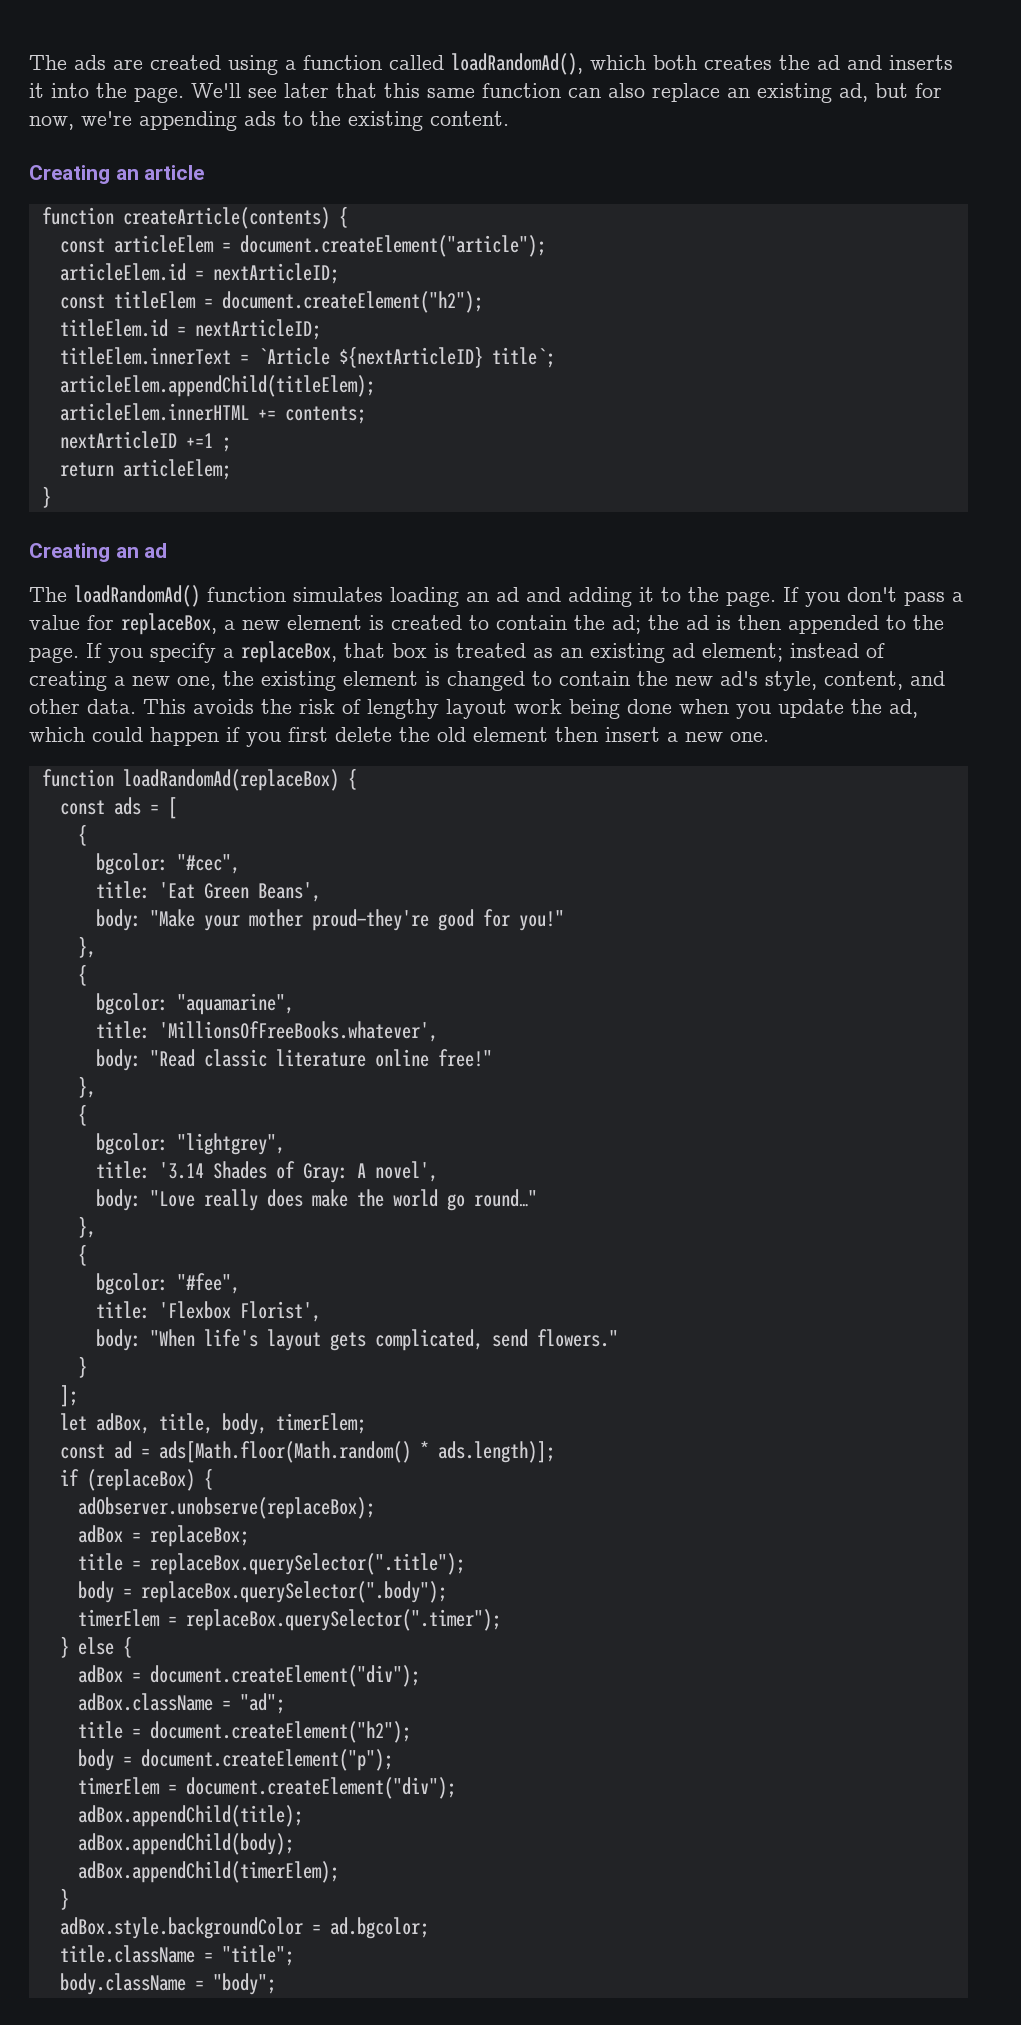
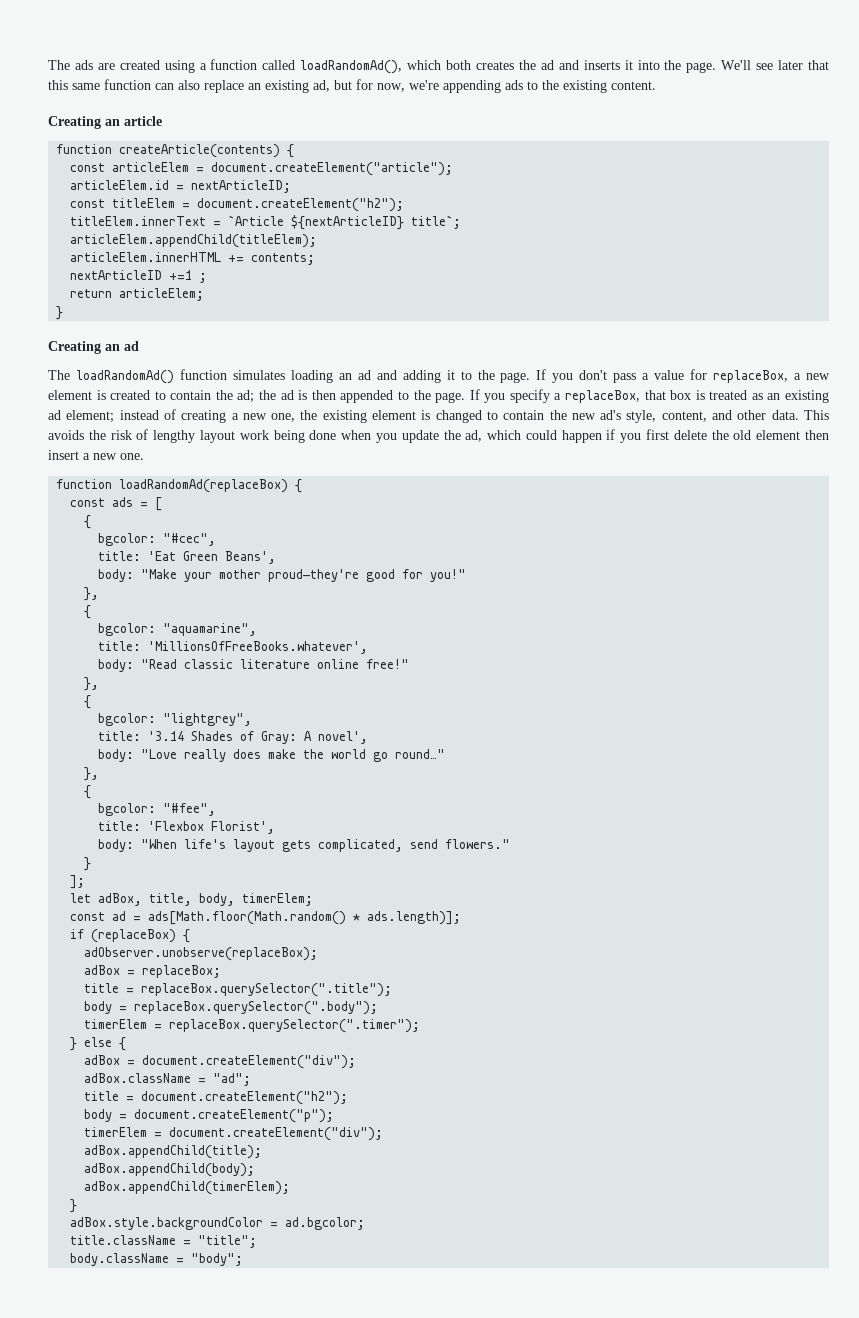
[59,319,321,340] // titleElem.id = nextArticleID; -> (405, 205) none

